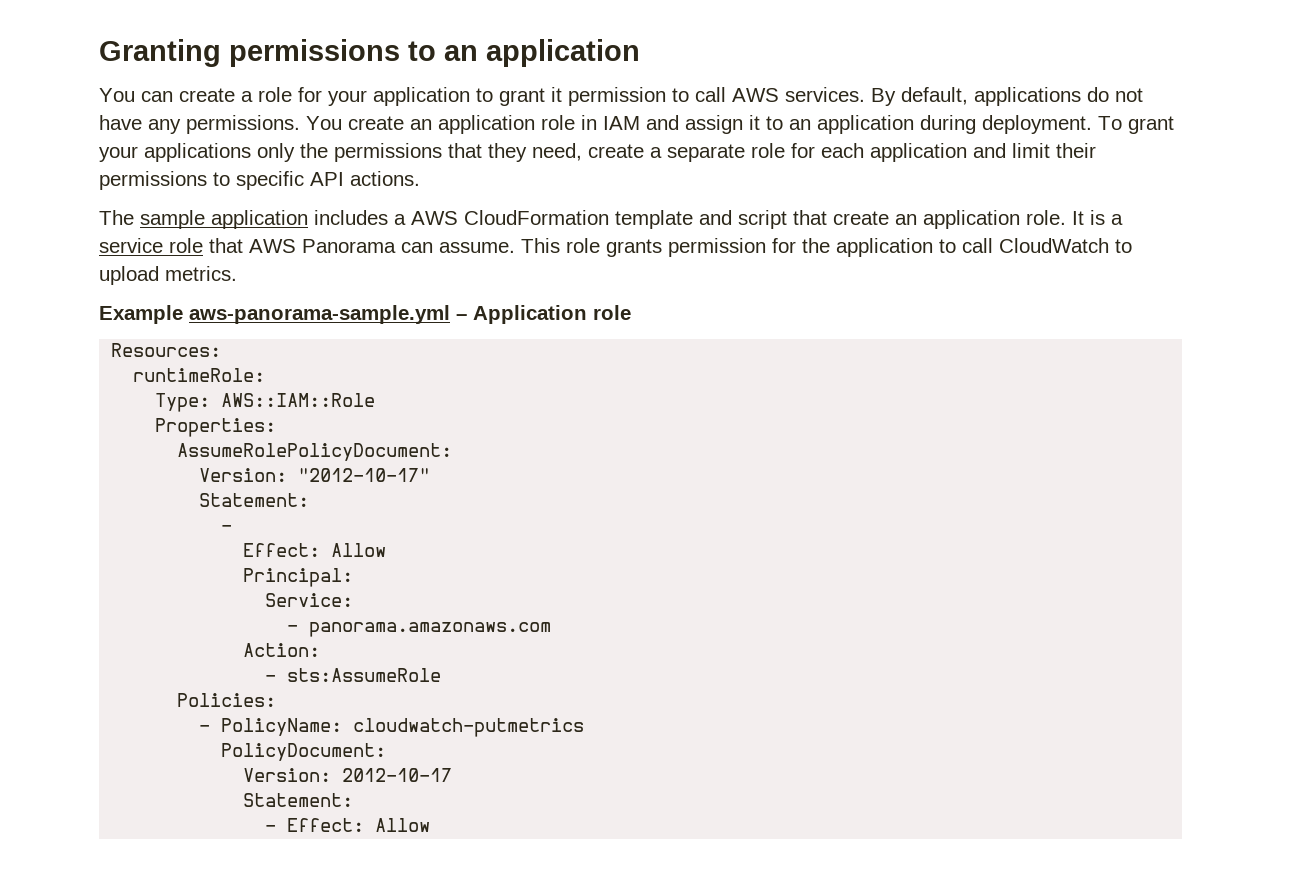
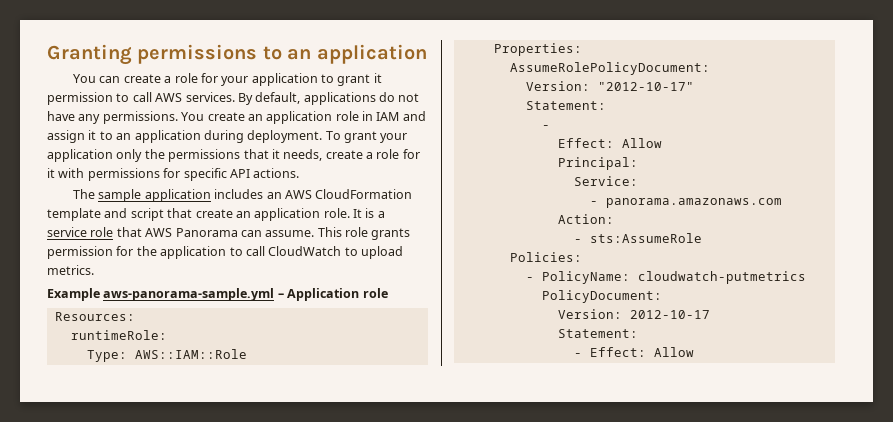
[144,143,251,162] applications -> [47,149,113,162] application
[488,143,1096,162] [99,171,230,190] they need, create a separate role for each application and limit their permissions to -> [271,149,420,161] [47,168,181,181] it needs, create a role for it with permissions for
[394,214,406,225] a -> [266,192,282,199] an

